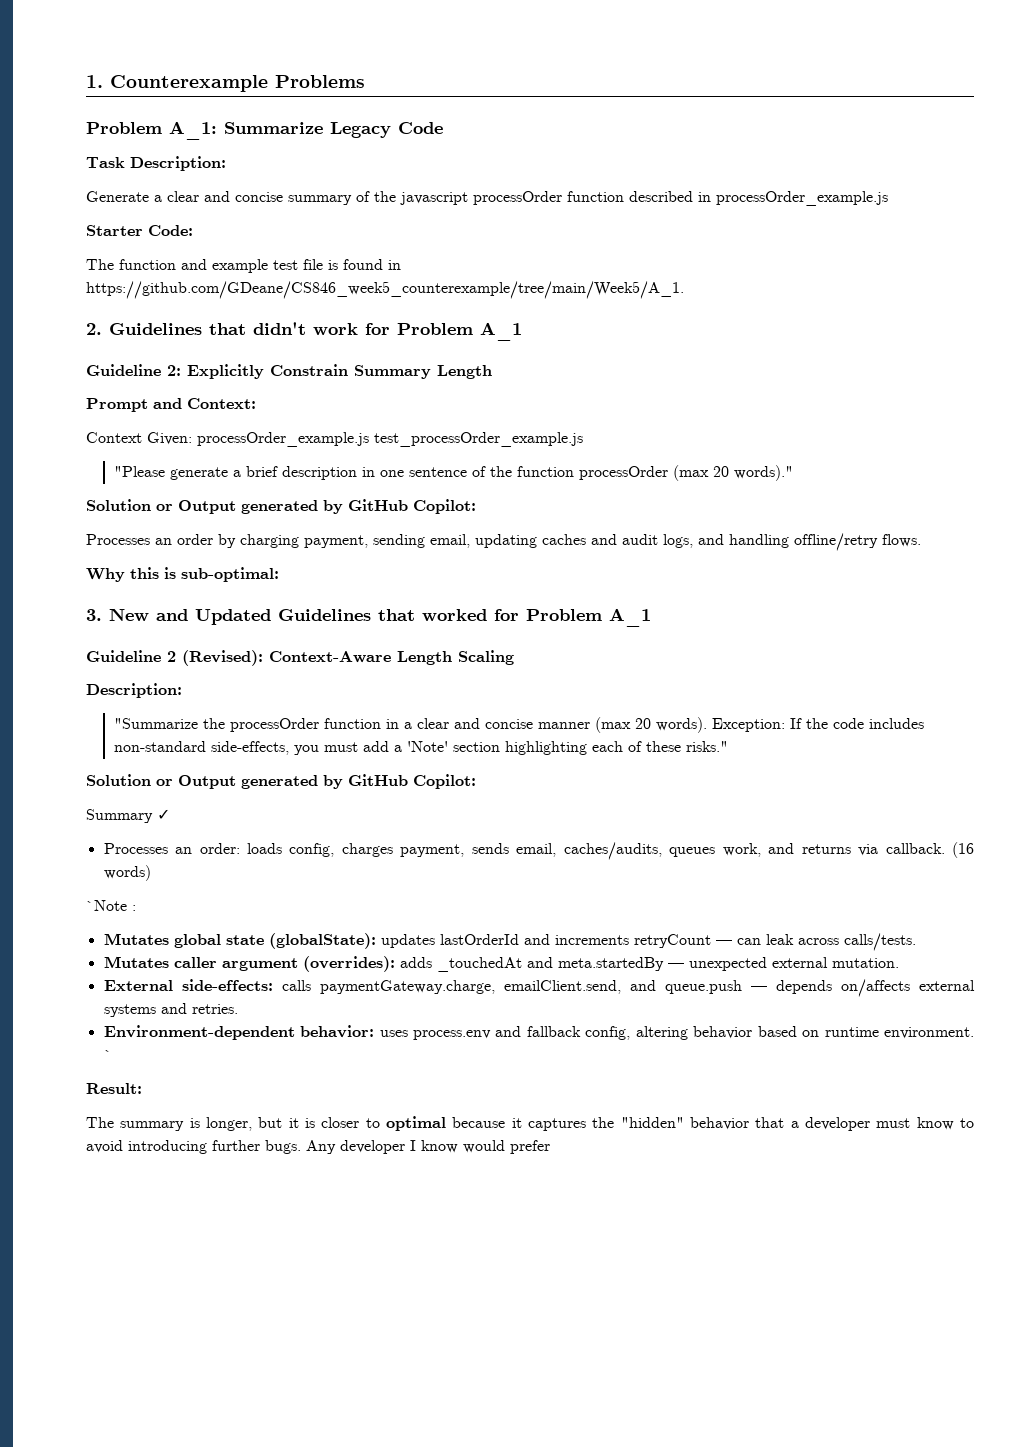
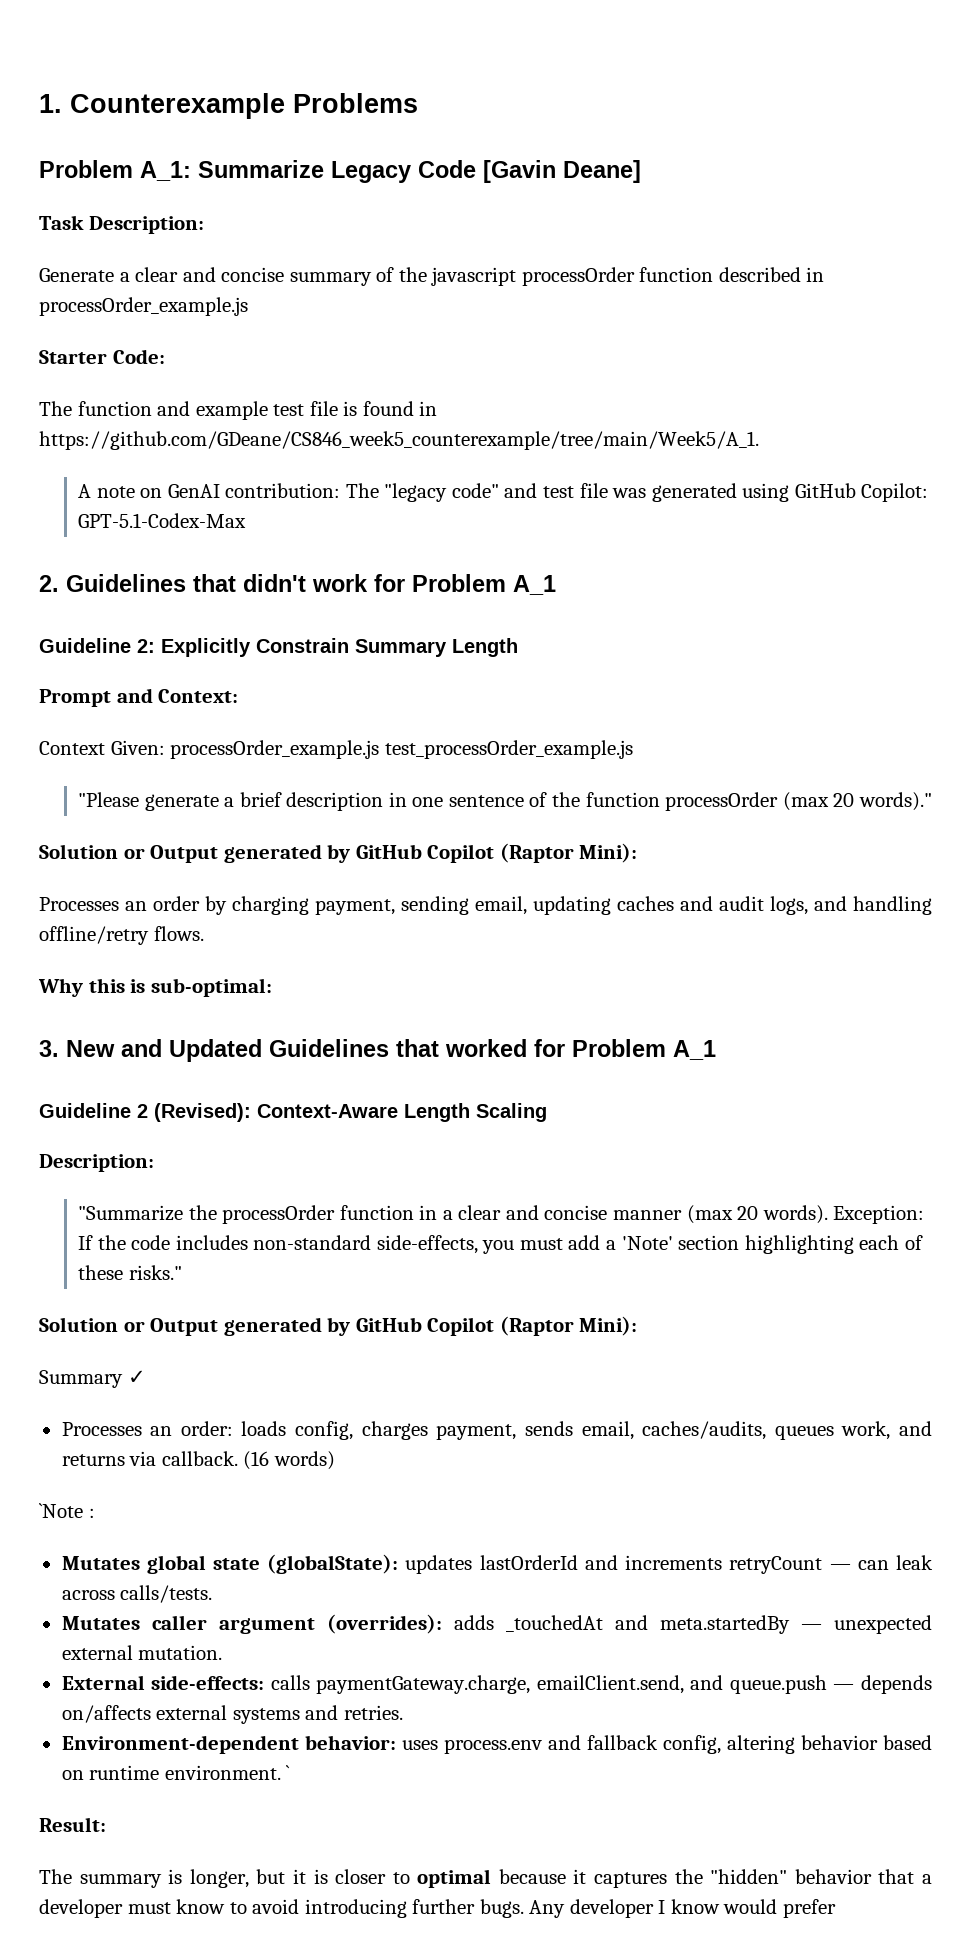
(443, 128) none -> [483,160,641,183] [Gavin Deane]
(684, 290) none -> [78,483,929,502] [78,513,247,528] // A note on GenAI contribution: The "legacy code" and test file was generated using GitHub Copilot: GPT-5.1-Codex-Max
[413,499,476,514] Copilot: -> [427,843,638,863] Copilot (Raptor Mini):
[413,774,476,789] Copilot: -> [427,1316,638,1336] Copilot (Raptor Mini):

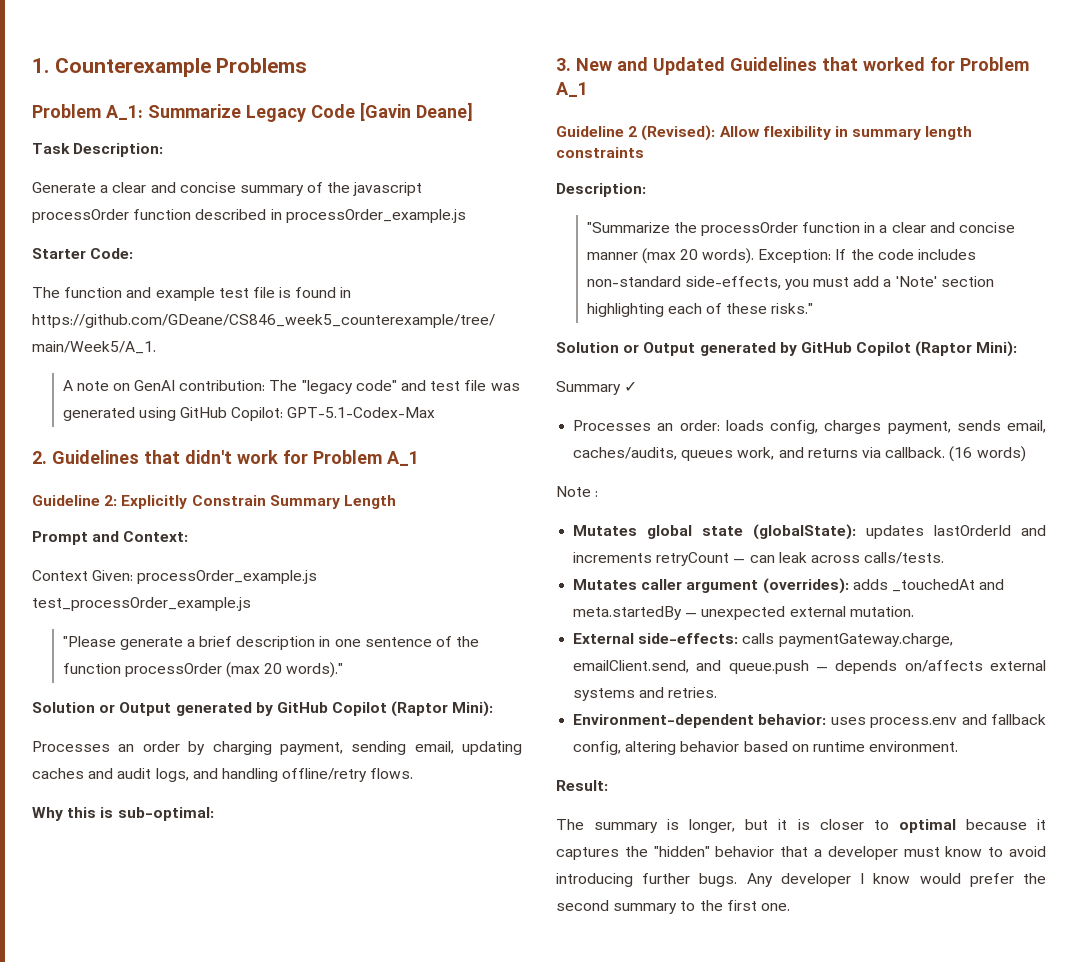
[257,1103,547,1122] Context-Aware Length Scaling -> [719,126,973,140] [556,147,644,158] Allow flexibility in summary length constraints
[39,1503,83,1518] `Note -> [556,486,591,497] Note
[286,1765,291,1780] ` -> (959, 746) none
(836, 1908) none -> [1023,873,1046,884] [556,900,790,914] the second summary to the first one.

